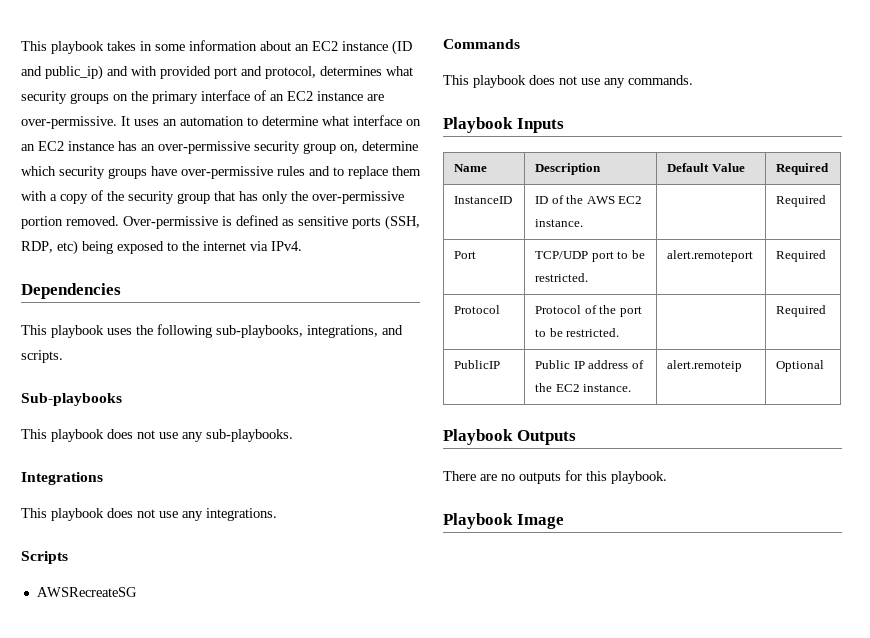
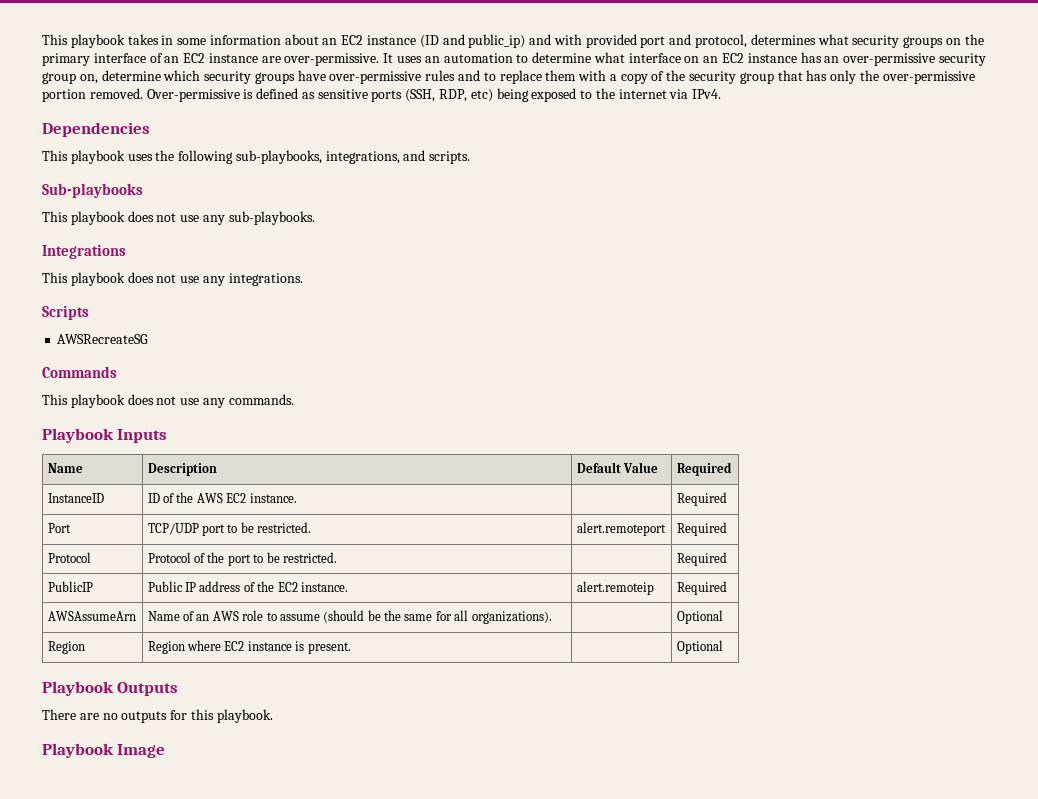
(743, 366) none -> [676,581,727,595] [47,611,136,621] [147,610,552,624] [676,610,723,624] [47,641,85,654] [147,640,351,654] | Required // AWSAssumeArn | Name of an AWS role to assume (should be the same for all organizations). | | Optional // Region | Region where EC2 instance is present. |

